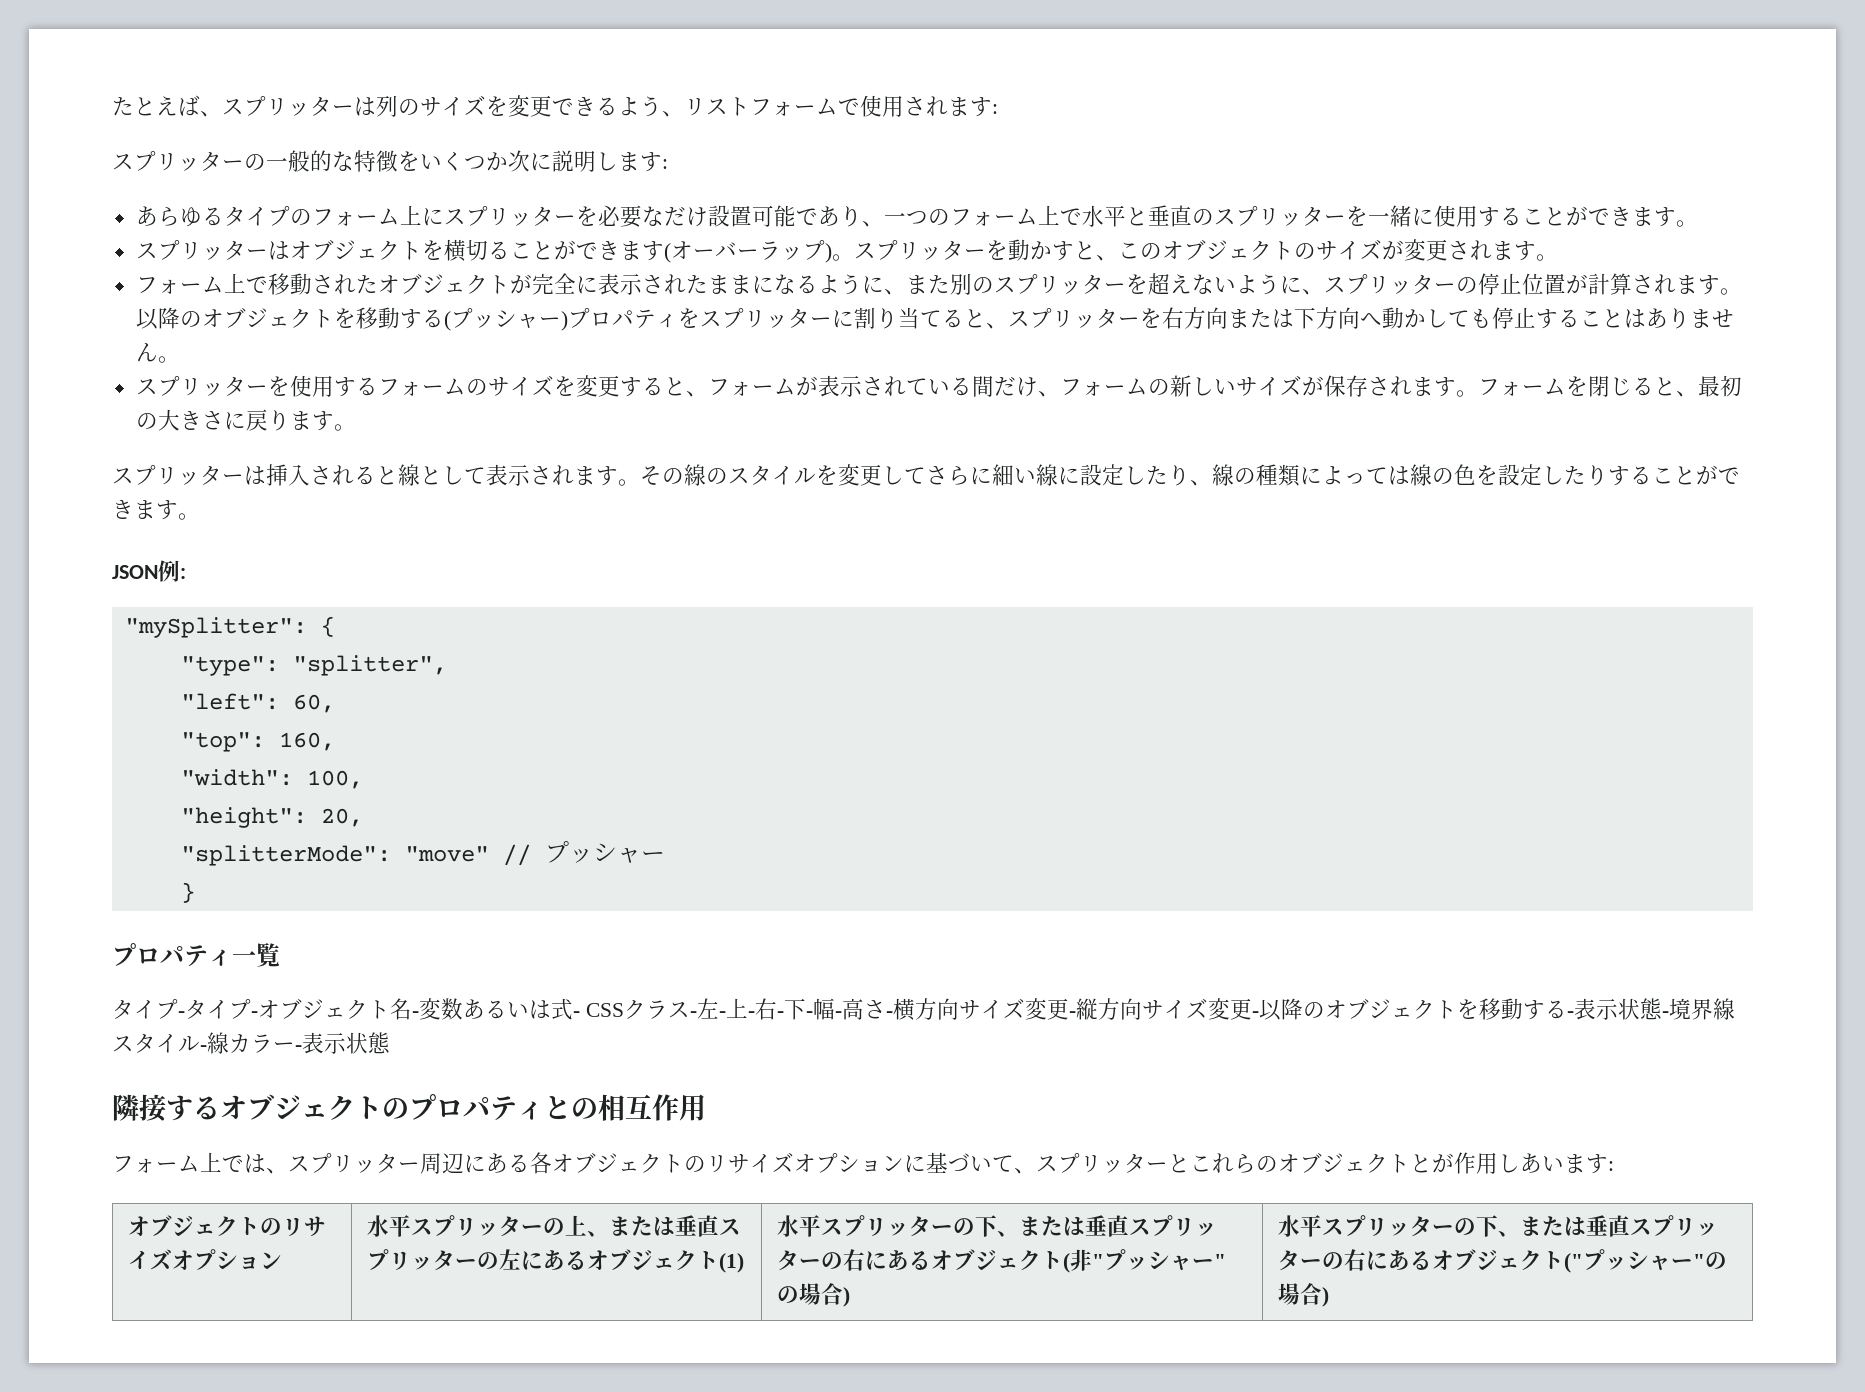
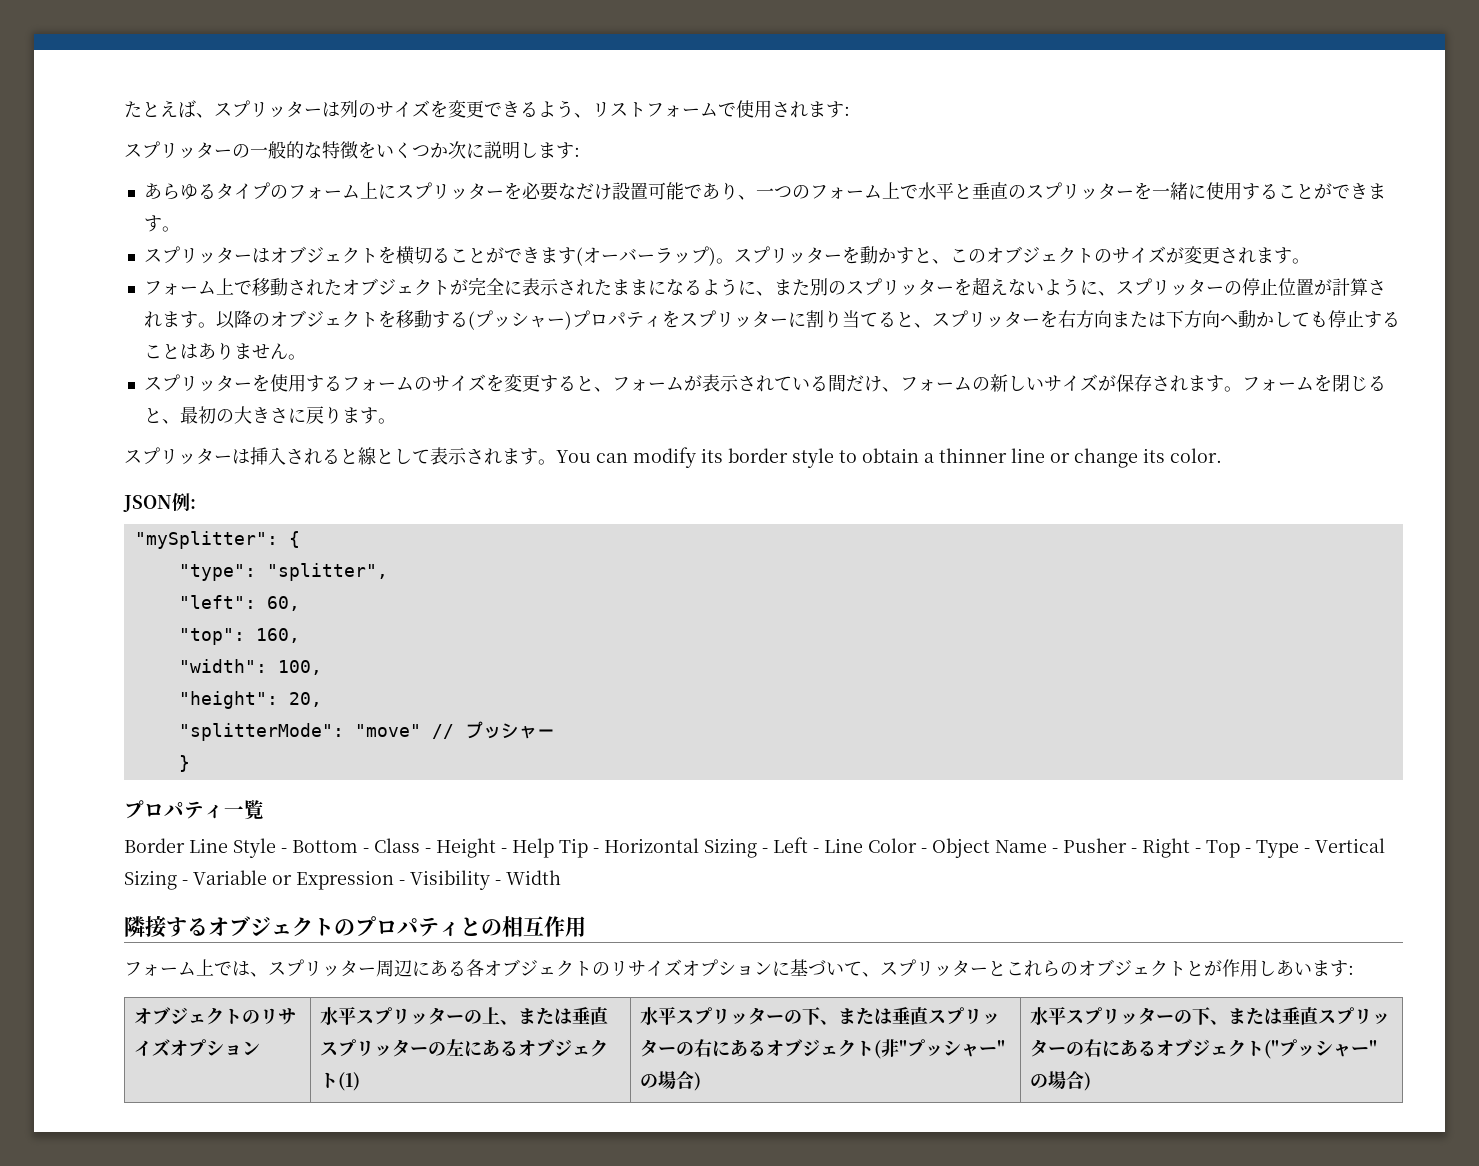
[640,464,1740,487] [112,500,200,520] その線のスタイルを変更してさらに細い線に設定したり、線の種類によっては線の色を設定したりすることができます。 -> [556,447,1222,468] You can modify its border style to obtain a thinner line or change its color.
[112,998,1735,1021] [112,1032,390,1054] タイプ-タイプ-オブジェクト名-変数あるいは式- CSSクラス-左-上-右-下-幅-高さ-横方向サイズ変更-縦方向サイズ変更-以降のオブジェクトを移動する-表示状態-境界線スタイル-線カラー-表示状態 -> [124,837,1385,858] [124,870,561,890] Border Line Style - Bottom - Class - Height - Help Tip - Horizontal Sizing - Left - Line Color - Object Name - Pusher - Right - Top - Type - Vertical Sizing - Variable or Expression - Visibility - Width

